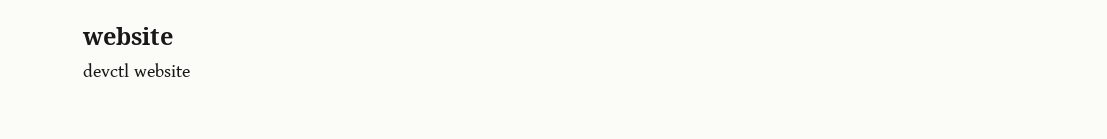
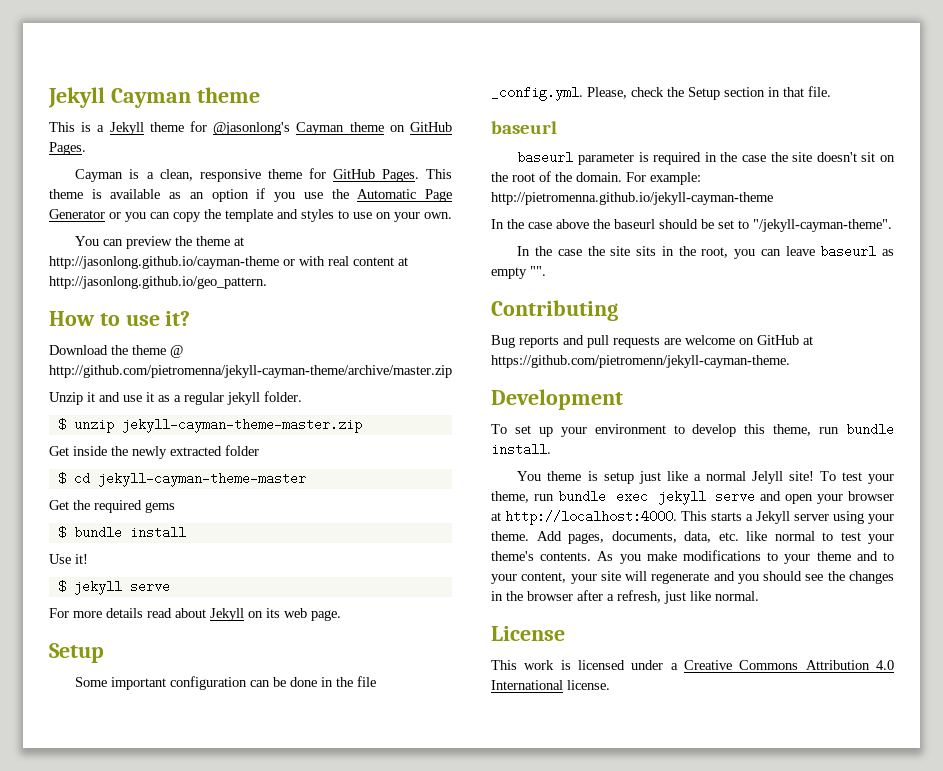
[82,27,173,45] [83,63,190,77] website // devctl website -> [48,87,260,108] [49,121,452,135] [49,142,86,155] [75,168,452,182] [49,188,452,202] [49,209,452,222] [75,236,245,249] [49,256,408,269] [49,276,267,289] [49,311,191,326] [49,345,183,358] [49,365,452,378] [49,391,302,405] [57,418,362,433] [49,445,259,459] [57,472,306,487] [49,500,175,513] [57,526,186,539] [49,554,88,564] [57,580,170,595] [49,608,341,621] [49,643,104,663] [75,676,377,690] [491,86,831,101] [491,121,557,134] [517,151,895,165] [491,171,701,185] [491,192,773,205] [491,219,892,232] [517,245,894,259] [491,266,546,279] [491,300,618,321] [491,335,813,348] [491,355,790,368] [491,389,623,410] [491,423,894,437] [491,443,551,456] [517,471,894,484] [491,490,895,505] [491,510,894,525] [491,531,894,544] [491,550,894,564] [491,571,894,584] [491,590,759,604] [491,626,565,641] [491,660,894,670] [491,680,610,690] Jekyll Cayman theme // This is a Jekyll theme for @jasonlong's Cayman theme on GitHub Pages. // Cayman is a clean, responsive theme for GitHub Pages. This theme is available as an option if you use the Automatic Page Generator or you can copy the template and styles to use on your own. // You can preview the theme at http://jasonlong.github.io/cayman-theme or with real content at http://jasonlong.github.io/geo_pattern. // How to use it? // Download the theme @ http://github.com/pietromenna/jekyll-cayman-theme/archive/master.zip // Unzip it and use it as a regular jekyll folder. // $ unzip jekyll-cayman-theme-master.zip // Get inside the newly extracted folder // $ cd jekyll-cayman-theme-master // Get the required gems // $ bundle install // Use it! // $ jekyll serve // For more details read about Jekyll on its web page. // Setup // Some important configuration can be done in the file _config.yml. Please, check the Setup section in that file. // baseurl // baseurl parameter is required in the case the site doesn't sit on the root of the domain. For example: http://pietromenna.github.io/jekyll-cayman-theme // In the case above the baseurl should be set to "/jekyll-cayman-theme". // In the case the site sits in the root, you can leave baseurl as empty "". // Contributing // Bug reports and pull requests are welcome on GitHub at https://github.com/pietromenn/jekyll-cayman-theme. // Development // To set up your environment to develop this theme, run bundle install. // You theme is setup just like a normal Jelyll site! To test your theme, run bundle exec jekyll serve and open your browser at http://localhost:4000. This starts a Jekyll server using your theme. Add pages, documents, data, etc. like normal to test your theme's contents. As you make modifications to your theme and to your content, your site will regenerate and you should see the changes in the browser after a refresh, just like normal. // License // This work is licensed under a Creative Commons Attribution 4.0 International license.

